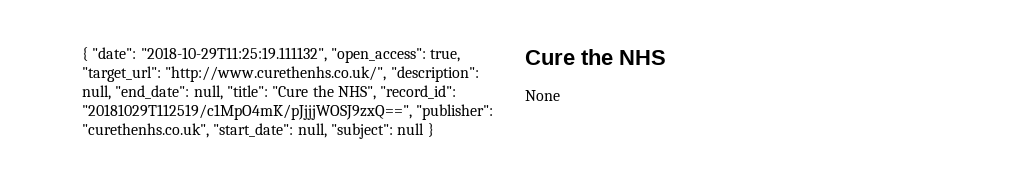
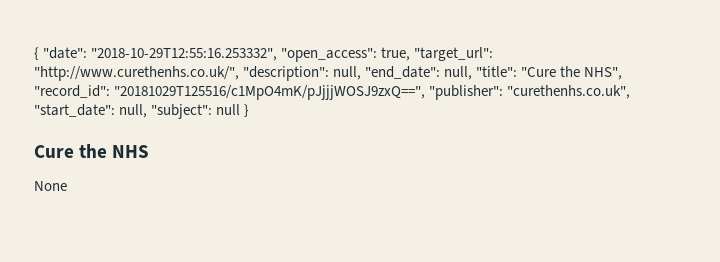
[140,47,327,62] "2018-10-29T11:25:19.111132", -> [91,48,278,61] "2018-10-29T12:55:16.253332",
[82,104,412,120] "20181029T112519/c1MpO4mK/pJjjjWOSJ9zxQ==", -> [114,85,426,100] "20181029T125516/c1MpO4mK/pJjjjWOSJ9zxQ==",

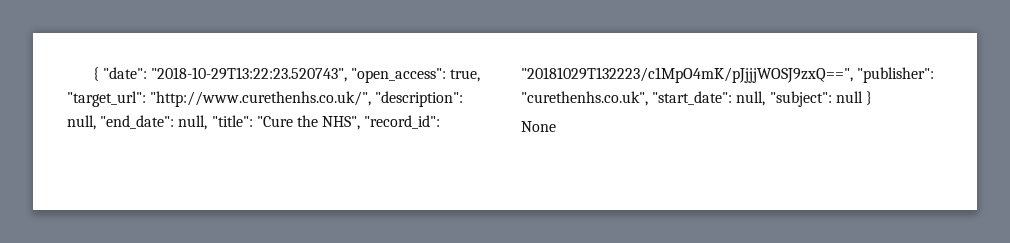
[91,48,278,61] "2018-10-29T12:55:16.253332", -> [151,67,348,82] "2018-10-29T13:22:23.520743",
[114,85,426,100] "20181029T125516/c1MpO4mK/pJjjjWOSJ9zxQ==", -> [521,67,853,83] "20181029T132223/c1MpO4mK/pJjjjWOSJ9zxQ==",
[34,144,150,158] // Cure the NHS -> (872, 98) none

